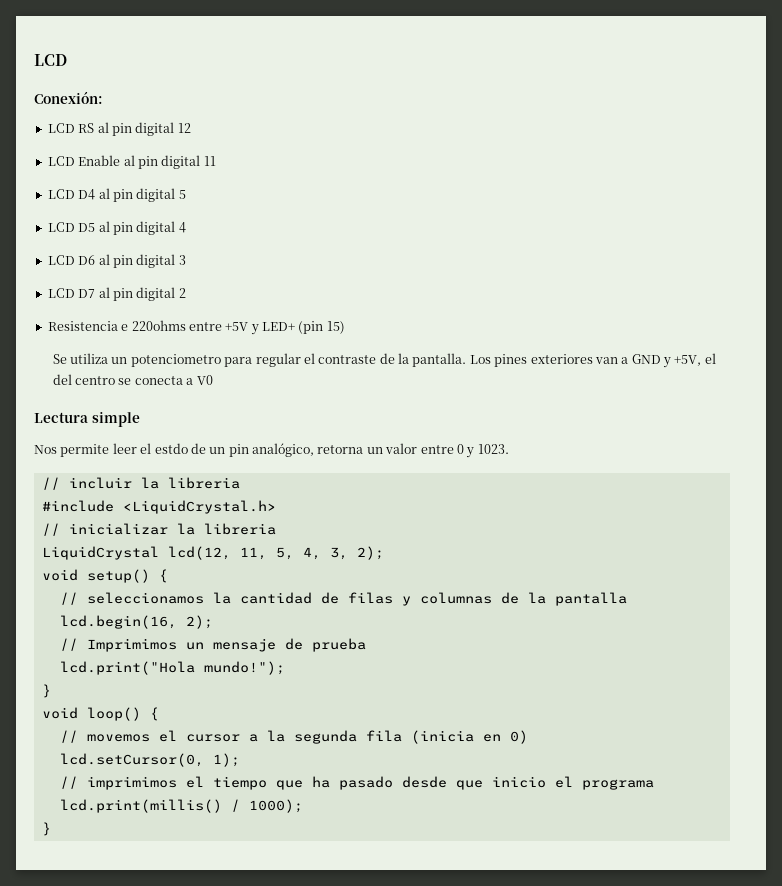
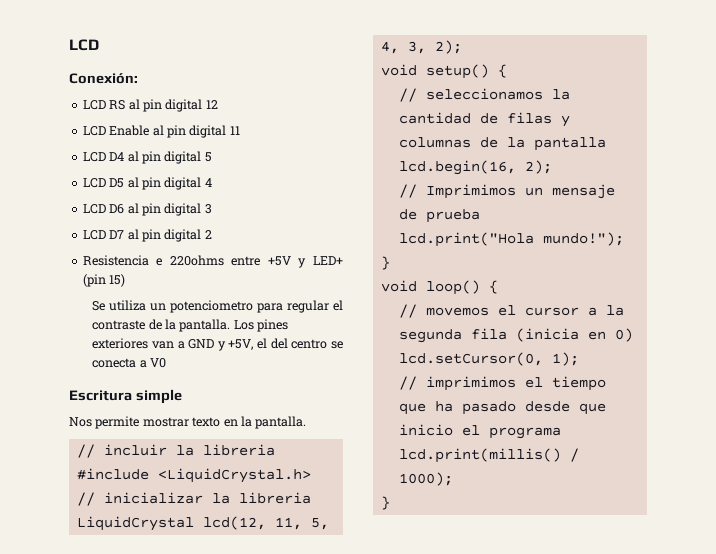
[34,412,88,423] Lectura -> [69,390,132,401] Escritura
[112,443,509,458] leer el estdo de un pin analógico, retorna un valor entre 0 y 1023. -> [142,416,307,429] mostrar texto en la pantalla.

